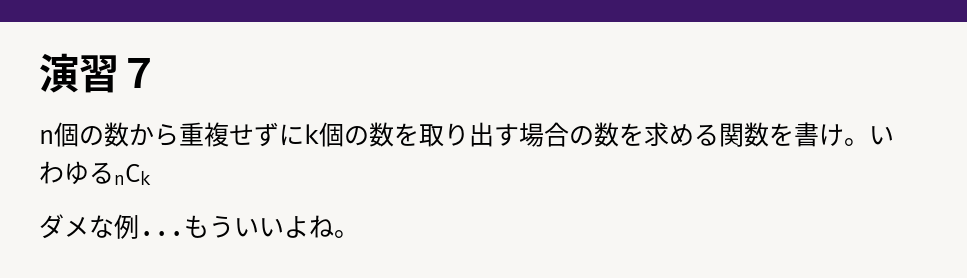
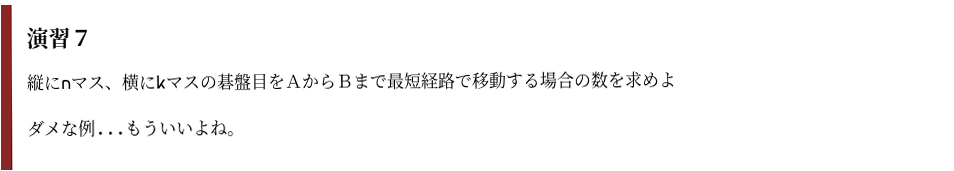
[39,122,894,147] [39,161,151,185] n個の数から重複せずにk個の数を取り出す場合の数を求める関数を書け。いわゆるnCk -> [26,71,677,92] 縦にnマス、横にkマスの碁盤目をＡからＢまで最短経路で移動する場合の数を求めよ

